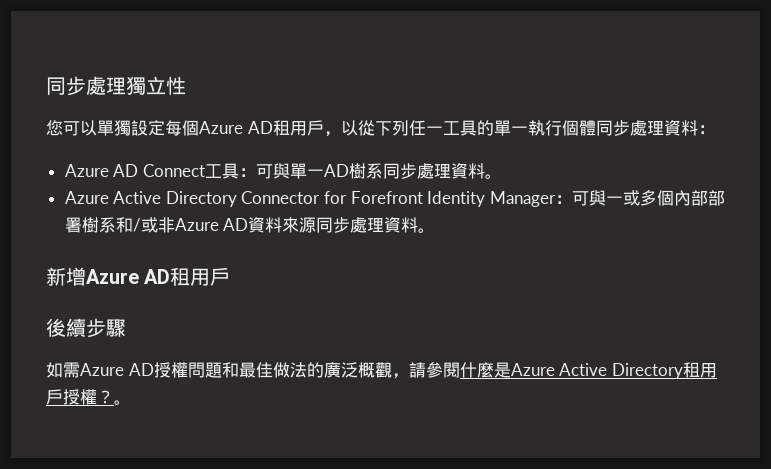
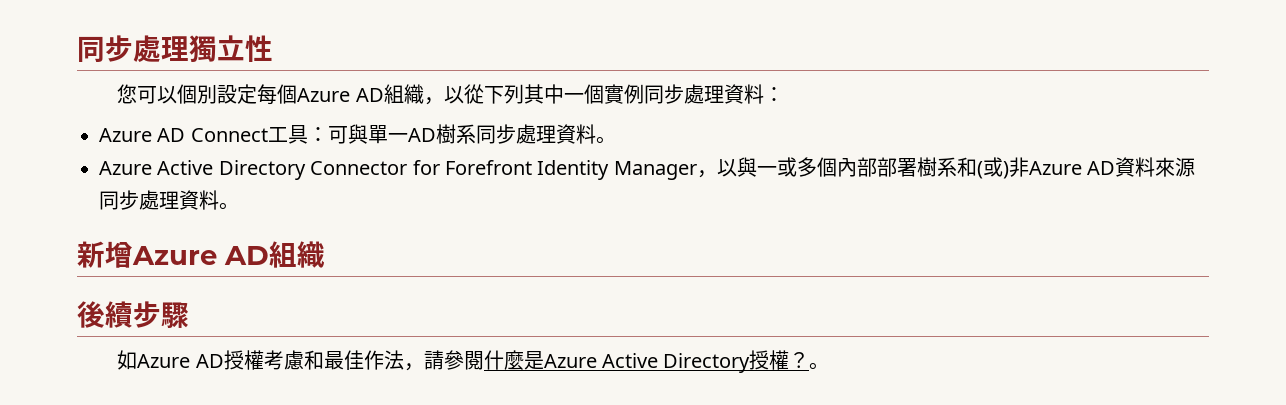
[97,120,131,136] 單獨 -> [177,84,218,104] 個別
[272,120,324,136] 租用戶 -> [383,84,424,104] 組織
[408,120,596,136] 任一工具的單一執行個體 -> [523,84,644,104] 其中一個實例
[554,191,589,206] ：可 -> [696,159,737,178] ，以
[132,217,158,233] /或 -> [976,157,1009,179] (或)
[170,267,231,286] 租用戶 -> [269,241,325,268] 組織
[63,362,80,378] 需 -> (138, 360) none
[187,362,392,378] 問題和最佳做法的廣泛概觀 -> [263,350,404,370] 考慮和最佳作法
[682,362,717,378] [46,389,63,405] 租用戶 -> (751, 363) none

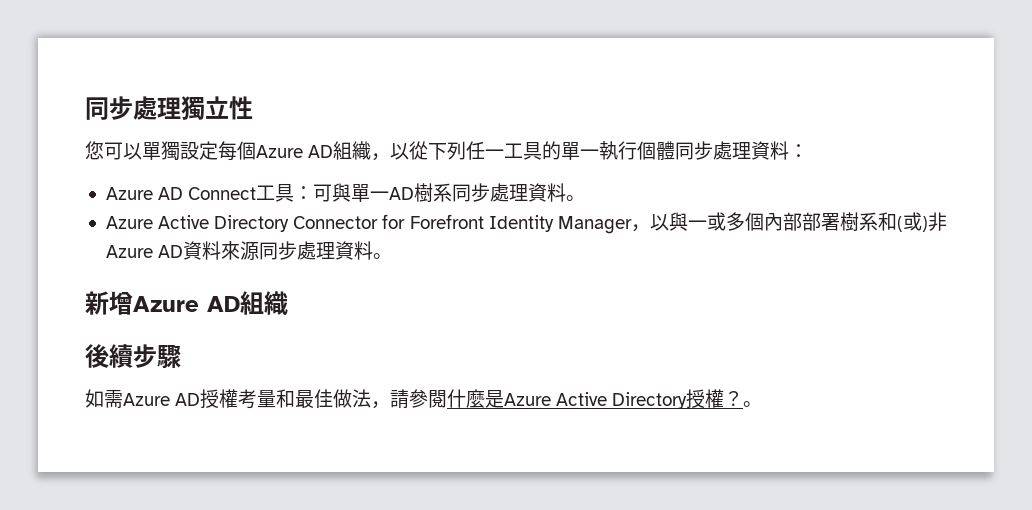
[177,84,218,104] 個別 -> [142,141,180,161] 單獨
[523,84,644,104] 其中一個實例 -> [466,141,676,160] 任一工具的單一執行個體
(138, 360) none -> [104,390,123,408] 需
[283,350,384,370] 慮和最佳作 -> [257,389,353,408] 量和最佳做

